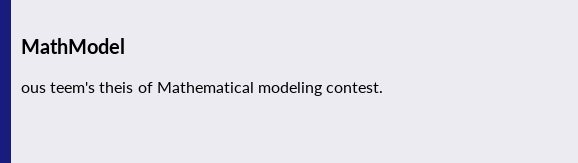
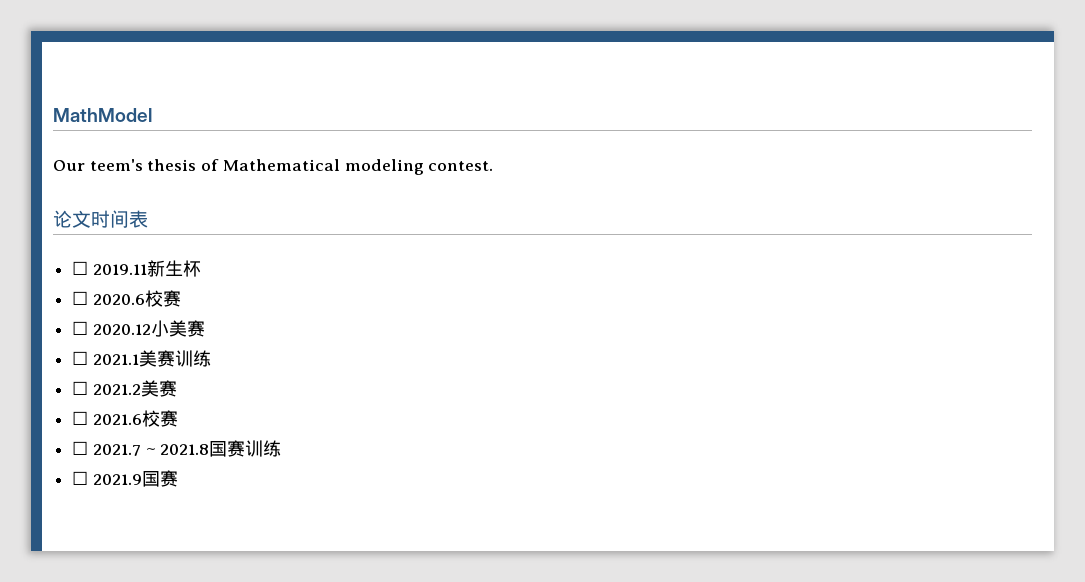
[21,82,134,93] ous teem's theis -> [53,159,197,171] Our teem's thesis
(384, 87) none -> [53,210,148,228] [72,260,201,277] [72,290,181,307] [72,320,205,337] [72,350,211,367] [72,380,177,397] [72,410,178,427] [72,440,282,457] [72,470,178,487] // 论文时间表 // ☐ 2019.11新生杯 // ☐ 2020.6校赛 // ☐ 2020.12小美赛 // ☐ 2021.1美赛训练 // ☐ 2021.2美赛 // ☐ 2021.6校赛 // ☐ 2021.7 ~ 2021.8国赛训练 // ☐ 2021.9国赛

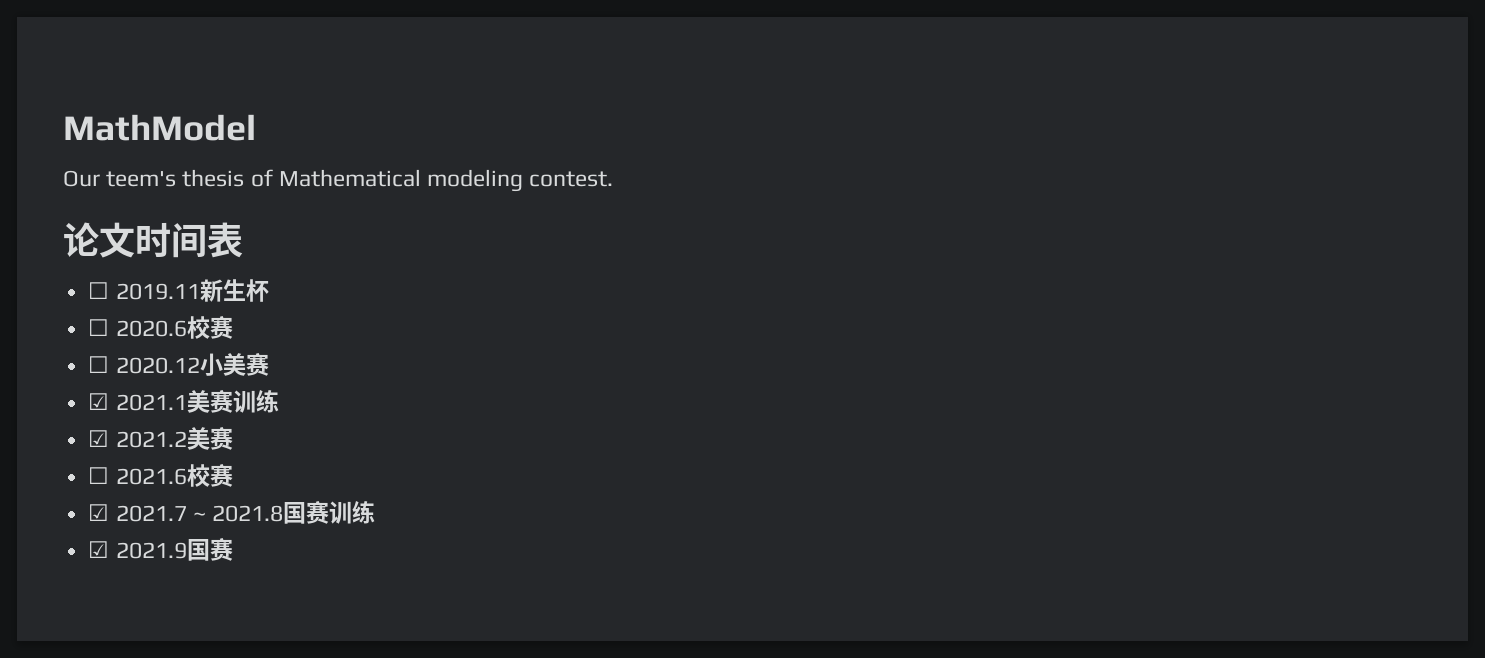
[72,351,89,365] ☐ -> [88,393,110,410] ☑
[72,381,89,395] ☐ -> [88,430,110,447] ☑
[72,441,89,455] ☐ -> [88,504,110,521] ☑
[72,471,89,485] ☐ -> [88,541,110,558] ☑

